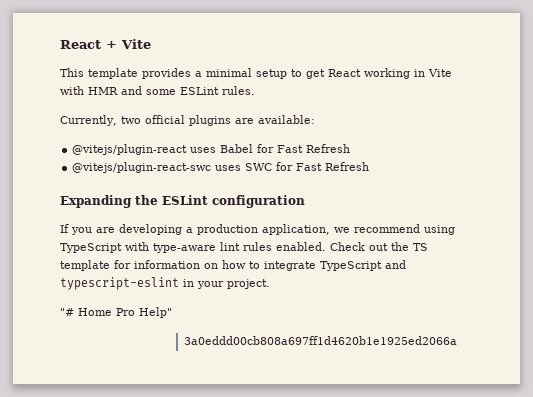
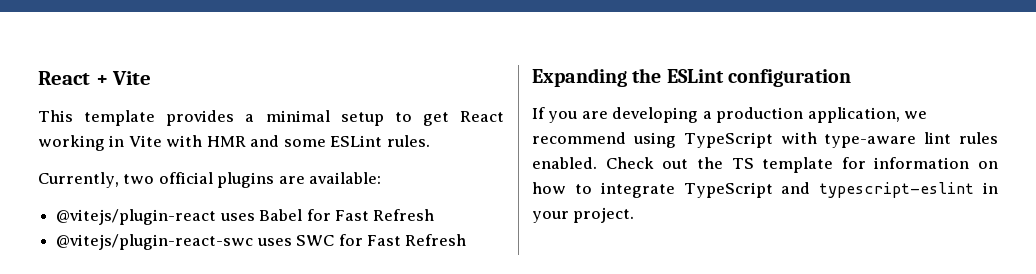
[60,307,172,318] [183,336,457,345] // "# Home Pro Help" // 3a0eddd00cb808a697ff1d4620b1e1925ed2066a -> (635, 215) none

